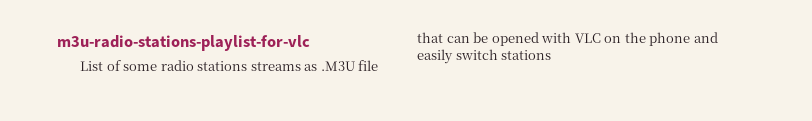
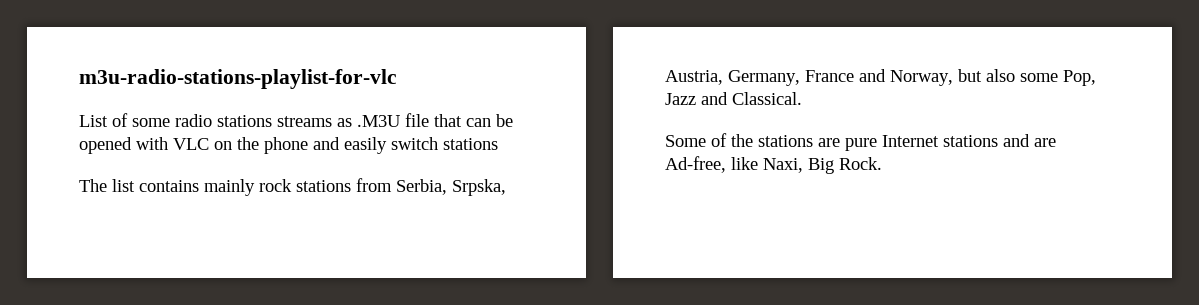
(552, 55) none -> [79,178,506,196] [665,69,1096,86] [665,92,802,105] [665,133,1056,151] [665,156,882,174] // The list contains mainly rock stations from Serbia, Srpska, Austria, Germany, France and Norway, but also some Pop, Jazz and Classical. // Some of the stations are pure Internet stations and are Ad-free, like Naxi, Big Rock.

